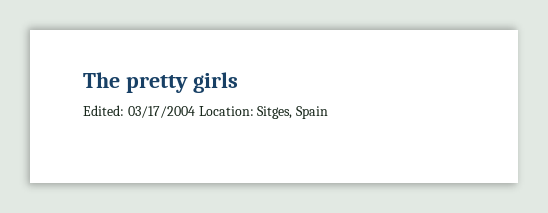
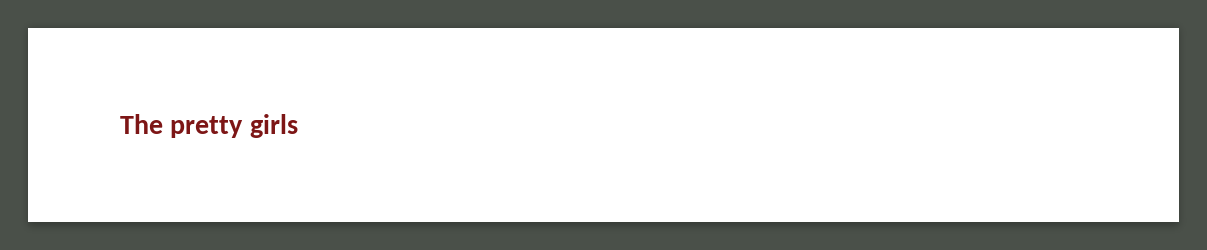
[83,105,329,119] // Edited: 03/17/2004 Location: Sitges, Spain -> (298, 126) none

